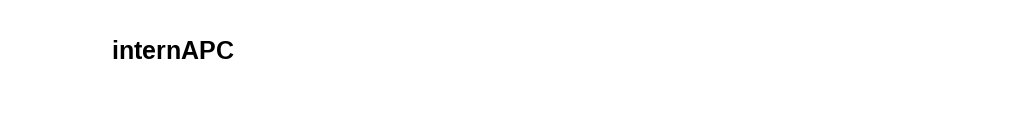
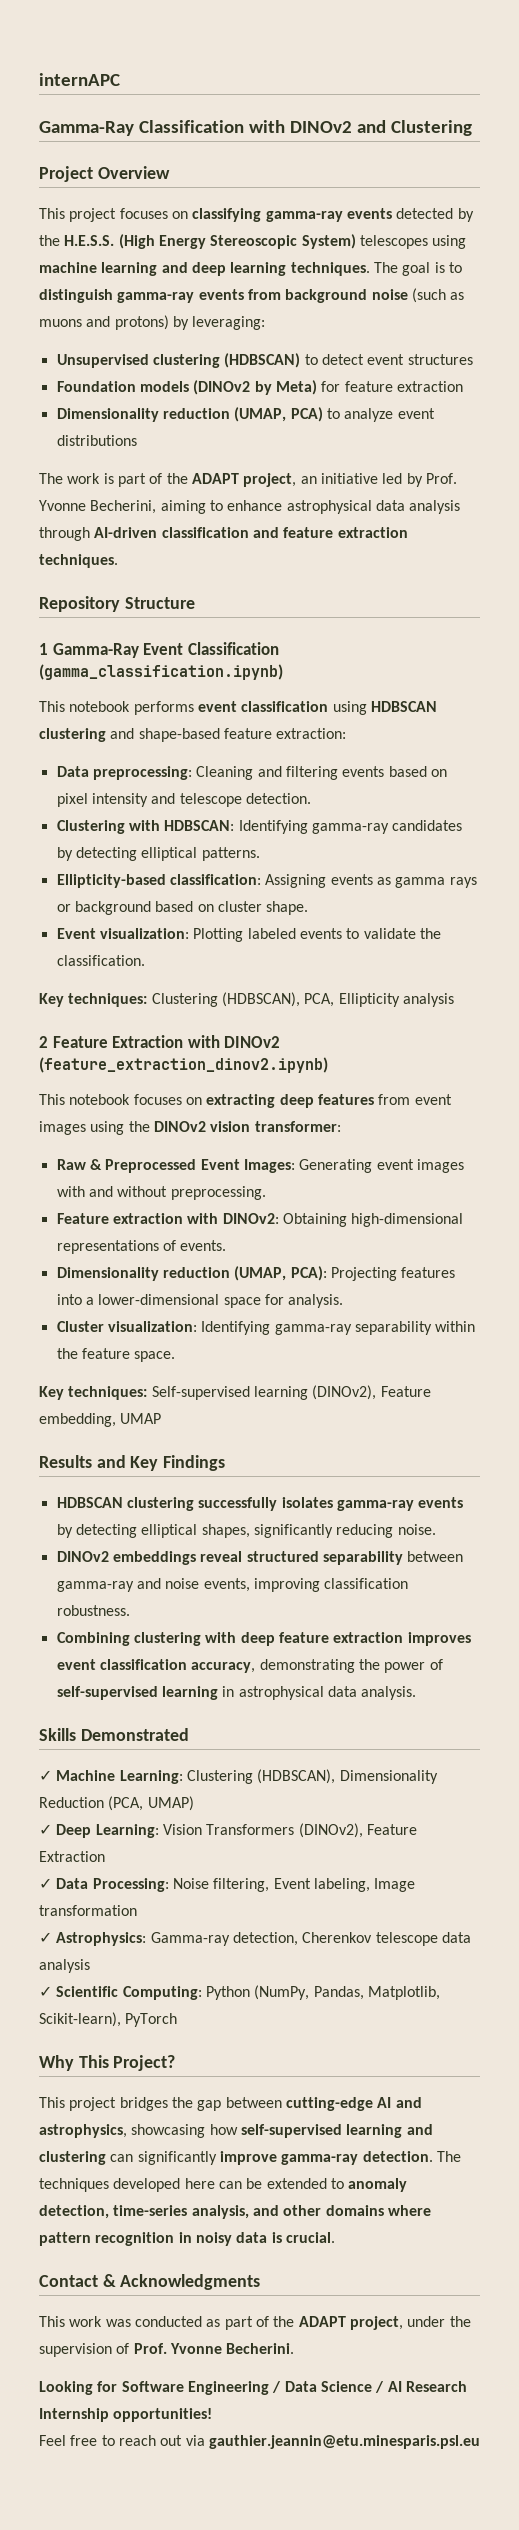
(234, 49) none -> [39,120,472,136] [39,166,170,182] [39,208,474,222] [39,234,467,249] [39,262,462,276] [39,288,465,303] [39,315,266,330] [56,353,473,368] [56,380,463,395] [56,407,435,422] [56,435,137,446] [39,473,457,487] [39,500,461,514] [39,527,408,541] [39,554,118,568] [39,596,195,612] [39,642,279,658] [39,664,283,680] [39,701,437,715] [39,728,347,742] [56,766,447,780] [56,793,311,807] [56,820,463,834] [56,847,260,861] [56,874,477,888] [56,901,309,915] [56,928,441,942] [56,955,145,966] [39,992,454,1007] [39,1035,281,1048] [39,1057,328,1073] [39,1094,452,1108] [39,1121,341,1135] [56,1159,464,1173] [56,1186,266,1200] [56,1213,464,1227] [56,1240,227,1254] [56,1266,456,1281] [56,1294,344,1308] [56,1321,476,1335] [56,1348,176,1362] [39,1385,431,1400] [39,1413,162,1427] [39,1455,226,1471] [56,1497,464,1511] [56,1524,436,1538] [56,1551,464,1565] [56,1578,409,1592] [56,1605,130,1616] [56,1632,471,1646] [56,1659,443,1673] [56,1686,417,1700] [39,1728,189,1741] [39,1769,438,1784] [39,1796,194,1811] [39,1823,417,1838] [39,1851,105,1862] [39,1878,416,1892] [39,1905,137,1916] [39,1932,471,1946] [39,1959,90,1973] [39,1985,440,2000] [39,2012,178,2027] [39,2055,176,2071] [39,2097,422,2111] [39,2124,433,2138] [39,2151,461,2165] [39,2178,408,2192] [39,2205,431,2219] [39,2232,335,2246] [39,2274,261,2290] [39,2316,471,2330] [39,2343,295,2357] [39,2381,467,2395] [39,2408,213,2422] [39,2435,480,2449] // Gamma-Ray Classification with DINOv2 and Clustering // Project Overview // This project focuses on classifying gamma-ray events detected by the H.E.S.S. (High Energy Stereoscopic System) telescopes using machine learning and deep learning techniques. The goal is to distinguish gamma-ray events from background noise (such as muons and protons) by leveraging: // Unsupervised clustering (HDBSCAN) to detect event structures // Foundation models (DINOv2 by Meta) for feature extraction // Dimensionality reduction (UMAP, PCA) to analyze event distributions // The work is part of the ADAPT project, an initiative led by Prof. Yvonne Becherini, aiming to enhance astrophysical data analysis through AI-driven classification and feature extraction techniques. // Repository Structure // 1 Gamma-Ray Event Classification (gamma_classification.ipynb) // This notebook performs event classification using HDBSCAN clustering and shape-based feature extraction: // Data preprocessing: Cleaning and filtering events based on pixel intensity and telescope detection. // Clustering with HDBSCAN: Identifying gamma-ray candidates by detecting elliptical patterns. // Ellipticity-based classification: Assigning events as gamma rays or background based on cluster shape. // Event visualization: Plotting labeled events to validate the classification. // Key techniques: Clustering (HDBSCAN), PCA, Ellipticity analysis // 2 Feature Extraction with DINOv2 (feature_extraction_dinov2.ipynb) // This notebook focuses on extracting deep features from event images using the DINOv2 vision transformer: // Raw & Preprocessed Event Images: Generating event images with and without preprocessing. // Feature extraction with DINOv2: Obtaining high-dimensional representations of events. // Dimensionality reduction (UMAP, PCA): Projecting features into a lower-dimensional space for analysis. // Cluster visualization: Identifying gamma-ray separability within the feature space. // Key techniques: Self-supervised learning (DINOv2), Feature embedding, UMAP // Results and Key Findings // HDBSCAN clustering successfully isolates gamma-ray events by detecting elliptical shapes, significantly reducing noise. // DINOv2 embeddings reveal structured separability between gamma-ray and noise events, improving classification robustness. // Combining clustering with deep feature extraction improves event classification accuracy, demonstrating the power of self-supervised learning in astrophysical data analysis. // Skills Demonstrated // ✓ Machine Learning: Clustering (HDBSCAN), Dimensionality Reduction (PCA, UMAP) // ✓ Deep Learning: Vision Transformers (DINOv2), Feature Extraction // ✓ Data Processing: Noise filtering, Event labeling, Image transformation // ✓ Astrophysics: Gamma-ray detection, Cherenkov telescope data analysis // ✓ Scientific Computing: Python (NumPy, Pandas, Matplotlib, Scikit-learn), PyTorch // Why This Project? // This project bridges the gap between cutting-edge AI and astrophysics, showcasing how self-supervised learning and clustering can significantly improve gamma-ray detection. The techniques developed here can be extended to anomaly detection, time-series analysis, and other domains where pattern recognition in noisy data is crucial. // Contact & Acknowledgments // This work was conducted as part of the ADAPT project, under the supervision of Prof. Yvonne Becherini. // Looking for Software Engineering / Data Science / AI Research Internship opportunities! // Feel free to reach out via gauthier.jeannin@etu.minesparis.psl.eu

